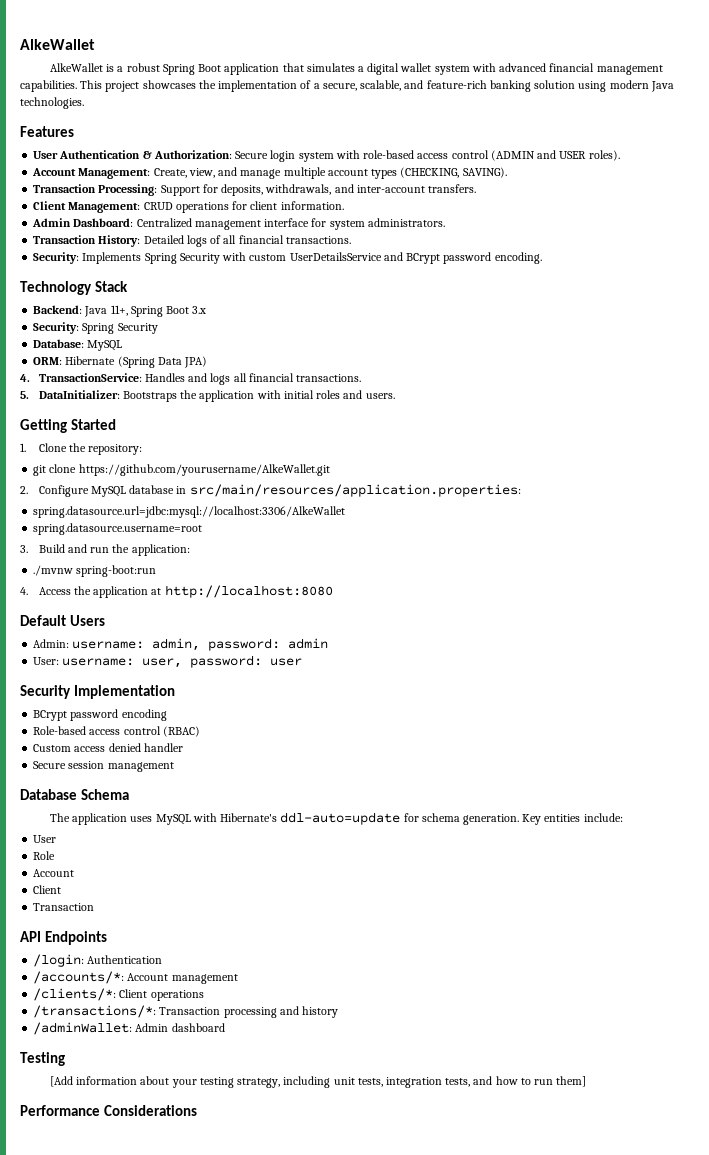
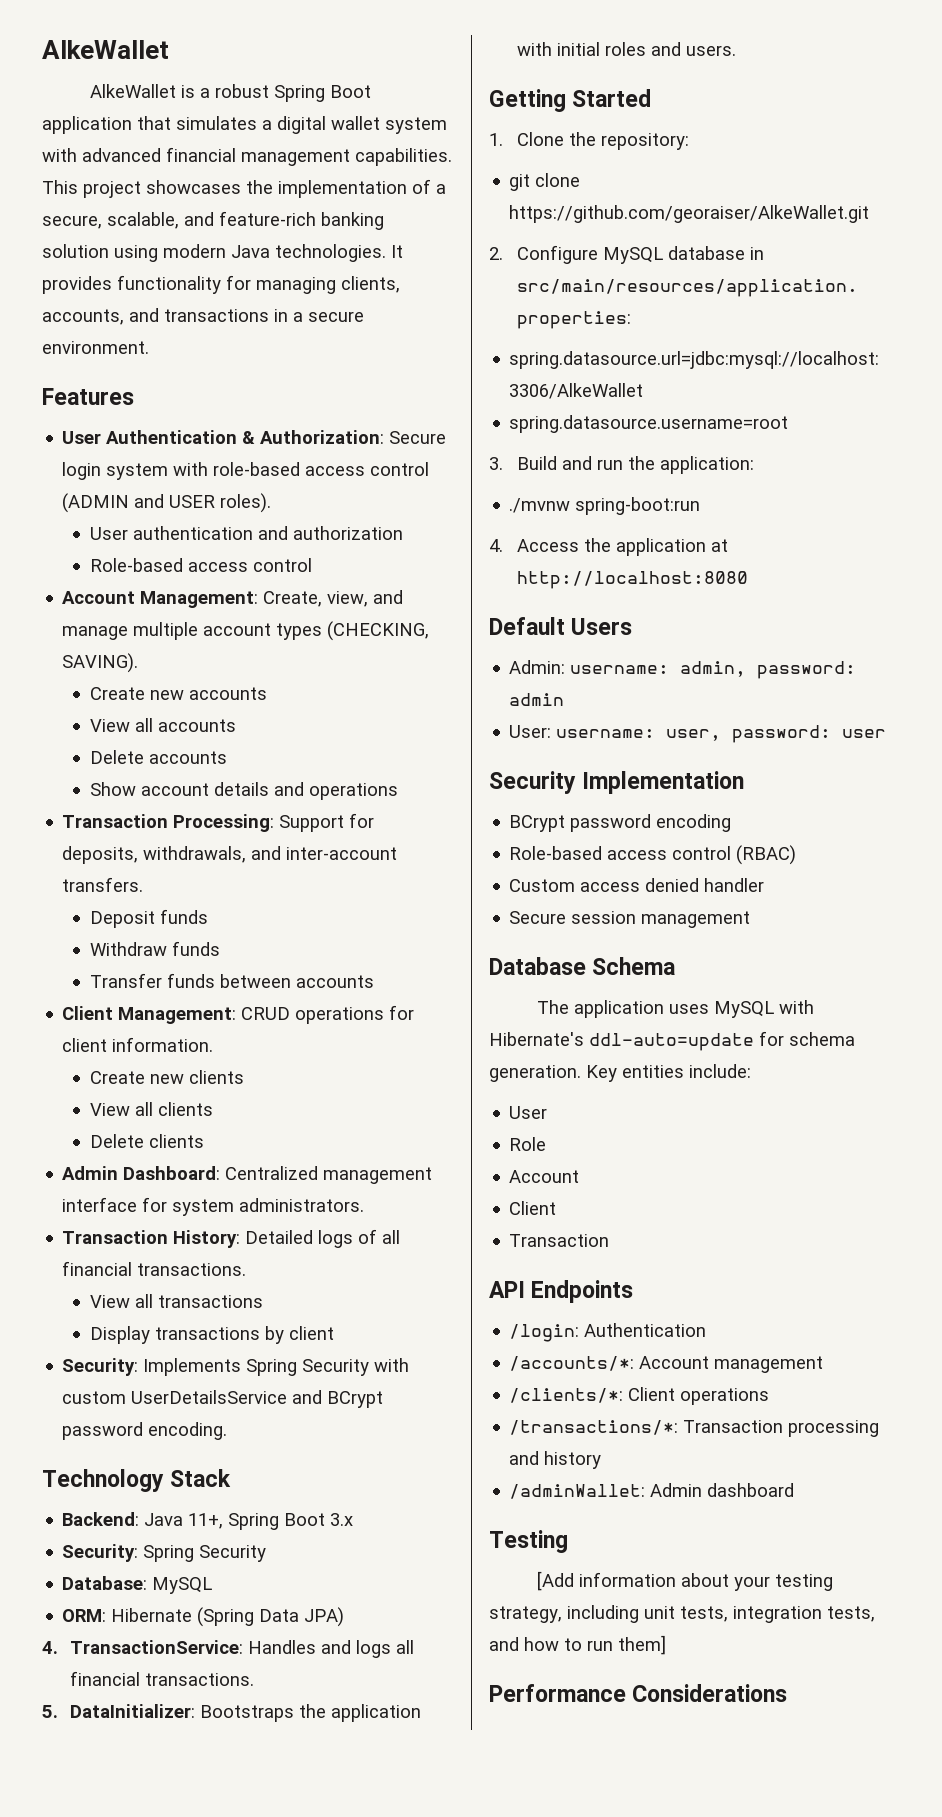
(84, 103) none -> [391,245,403,258] [42,275,400,294] [42,308,364,325] [42,341,149,354] It provides functionality for managing clients, accounts, and transactions in a secure environment.
(620, 155) none -> [89,526,403,540] [89,558,312,572] // User authentication and authorization // Role-based access control
(507, 172) none -> [89,687,267,700] [89,718,236,732] [89,750,227,764] [89,782,398,800] // Create new accounts // View all accounts // Delete accounts // Show account details and operations
(477, 188) none -> [89,909,208,928] [89,941,220,956] [89,973,374,988] // Deposit funds // Withdraw funds // Transfer funds between accounts
(344, 205) none -> [89,1070,244,1084] [89,1102,213,1116] [89,1134,204,1148] // Create new clients // View all clients // Delete clients
(351, 240) none -> [89,1294,263,1308] [89,1326,334,1344] // View all transactions // Display transactions by client
[78,464,330,476] https://github.com/yourusername/AlkeWallet.git -> [509,205,870,223] https://github.com/georaiser/AlkeWallet.git

